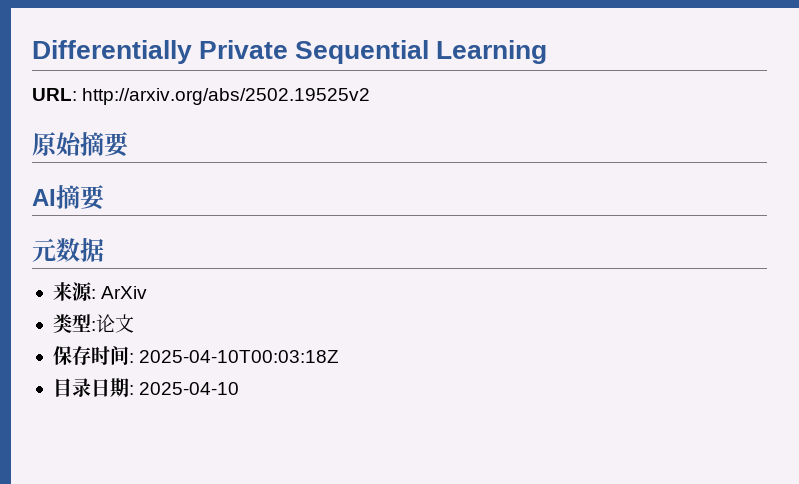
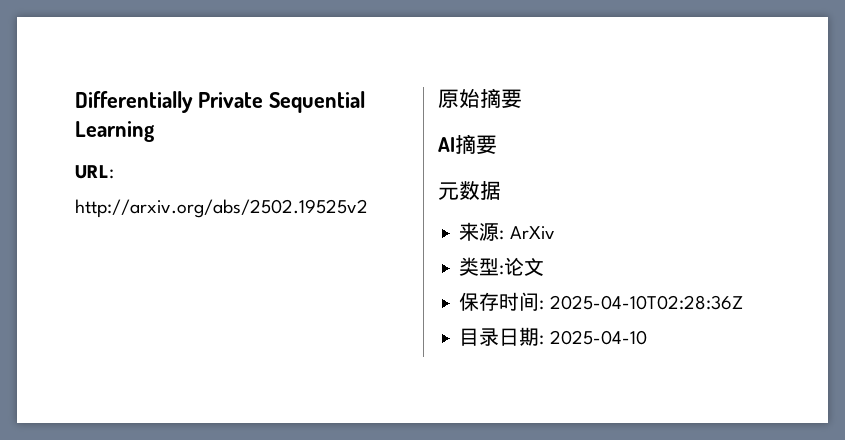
[139,350,340,363] 2025-04-10T00:03:18Z -> [549,295,743,310] 2025-04-10T02:28:36Z

